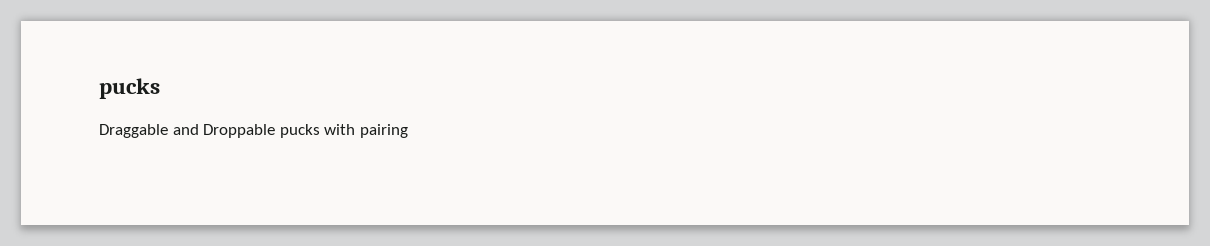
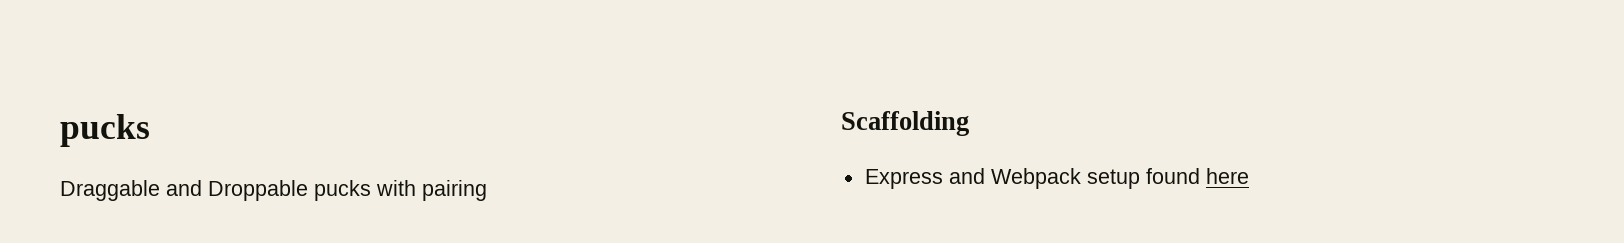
(408, 131) none -> [841,111,969,136] [864,168,1249,189] // Scaffolding // Express and Webpack setup found here

